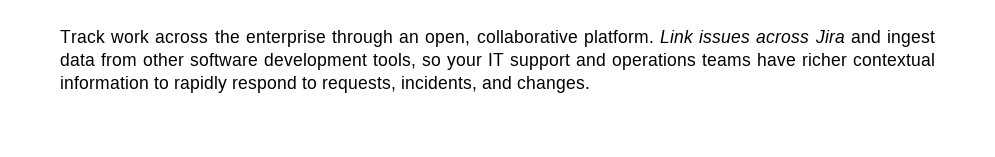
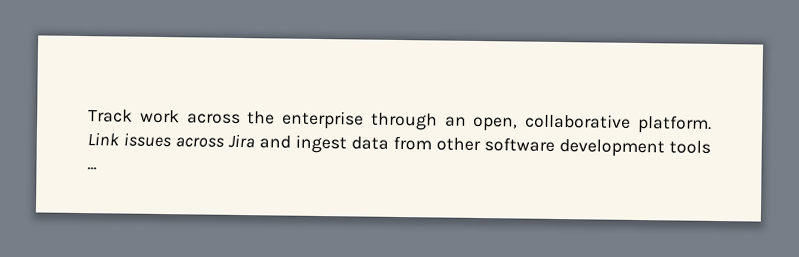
[373,53,935,70] [60,76,590,93] tools, so your IT support and operations teams have richer contextual information to rapidly respond to requests, incidents, and changes. -> [669,140,711,154] [87,167,97,171] tools ...

